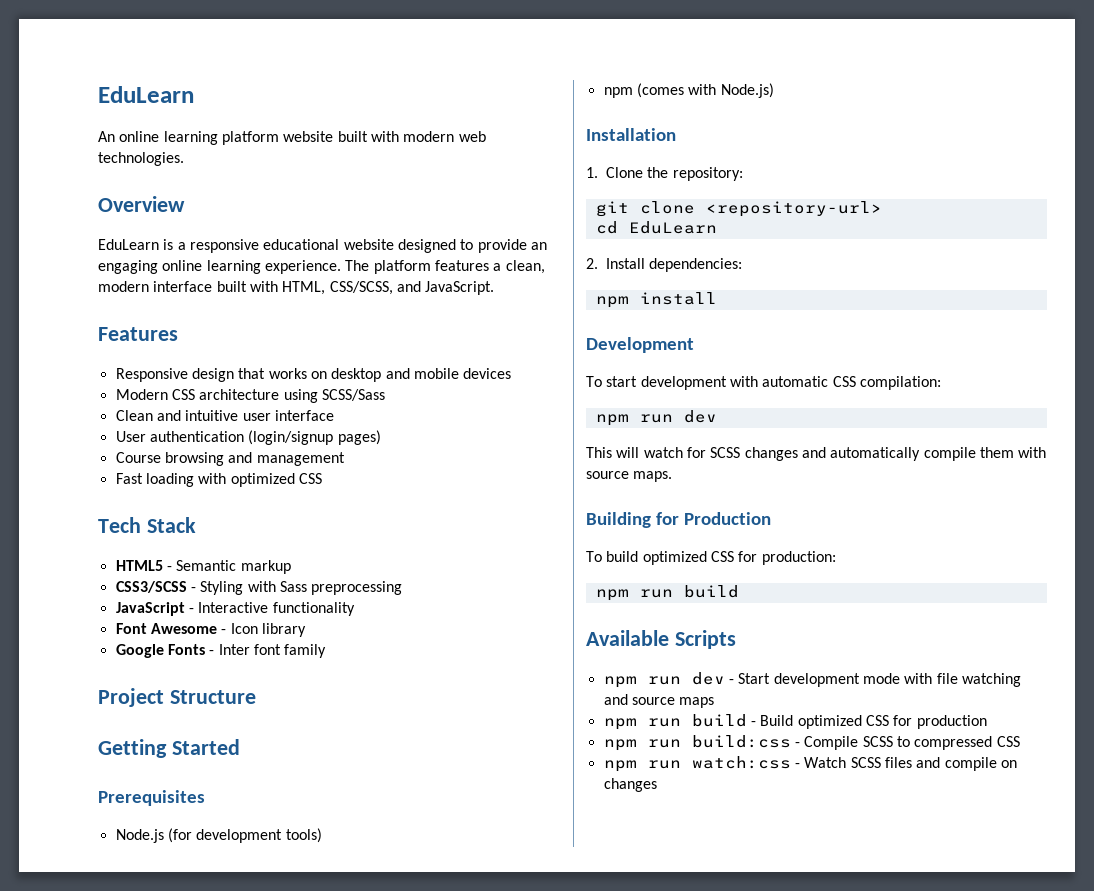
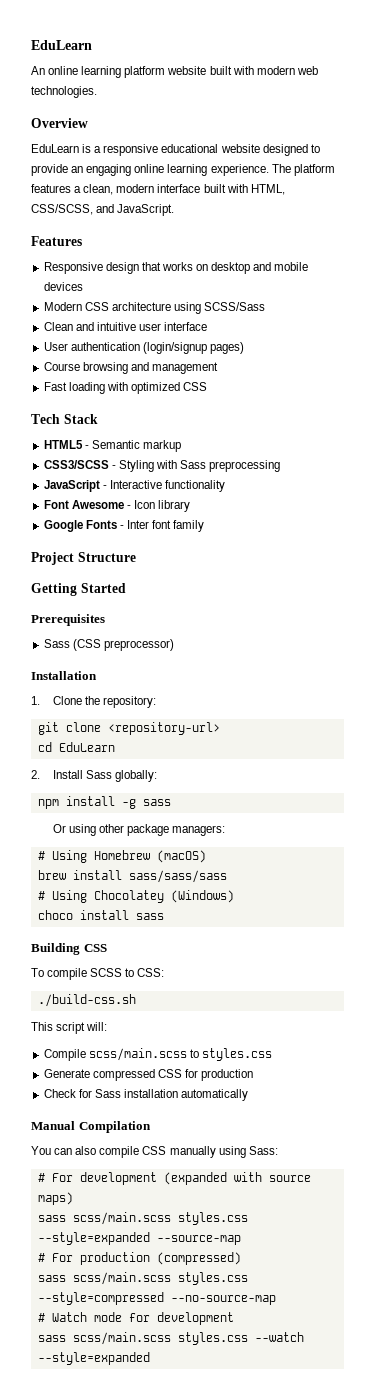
[115,828,322,843] [603,83,774,98] Node.js (for development tools) // npm (comes with Node.js) -> [43,639,174,651] Sass (CSS preprocessor)
[649,258,743,272] dependencies: -> [85,770,157,782] Sass globally:
[586,337,694,353] [586,376,941,390] [595,410,717,426] [586,447,1047,461] [586,471,673,482] [586,512,771,528] [586,551,836,565] [595,585,739,601] [586,630,736,649] [603,672,1021,688] [603,694,715,708] [603,714,987,730] [603,735,1020,751] [603,756,1017,772] [603,778,657,792] // Development // To start development with automatic CSS compilation: // npm run dev // This will watch for SCSS changes and automatically compile them with source maps. // Building for Production // To build optimized CSS for production: // npm run build // Available Scripts // npm run dev - Start development mode with file watching and source maps // npm run build - Build optimized CSS for production // npm run build:css - Compile SCSS to compressed CSS // npm run watch:css - Watch SCSS files and compile on changes -> [121,799,171,809] [52,824,226,836] [37,850,206,863] [37,870,227,883] [37,890,234,903] [37,910,164,920] [31,943,107,955] [31,968,165,980] [37,994,136,1007] [31,1022,108,1034] [43,1048,272,1061] [43,1069,254,1081] [43,1089,249,1101] [31,1121,151,1133] [31,1146,278,1158] [37,1172,311,1185] [37,1192,73,1205] [37,1212,248,1225] [37,1232,241,1245] [37,1252,241,1265] [37,1272,248,1285] [37,1292,276,1305] [37,1312,234,1325] [37,1332,304,1345] [37,1352,150,1365] -g sass // Or using other package managers: // # Using Homebrew (macOS) // brew install sass/sass/sass // # Using Chocolatey (Windows) // choco install sass // Building CSS // To compile SCSS to CSS: // ./build-css.sh // This script will: // Compile scss/main.scss to styles.css // Generate compressed CSS for production // Check for Sass installation automatically // Manual Compilation // You can also compile CSS manually using Sass: // # For development (expanded with source maps) // sass scss/main.scss styles.css --style=expanded --source-map // # For production (compressed) // sass scss/main.scss styles.css --style=compressed --no-source-map // # Watch mode for development // sass scss/main.scss styles.css --watch --style=expanded

